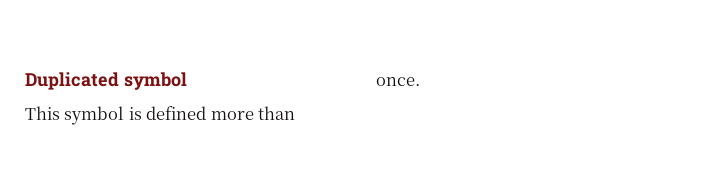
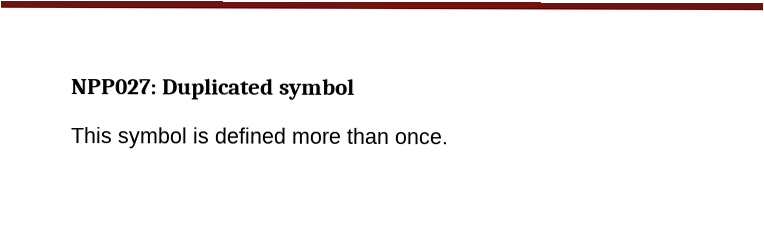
(25, 81) none -> [71,79,157,95] NPP027:

